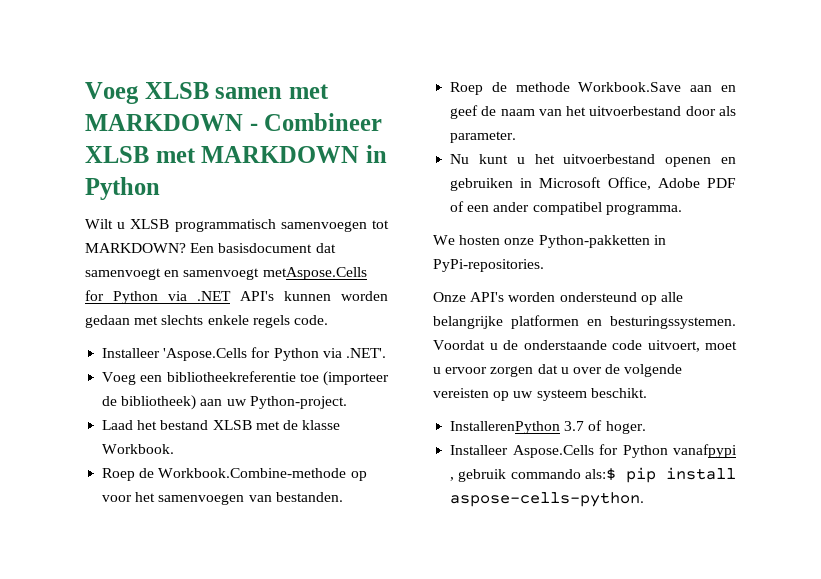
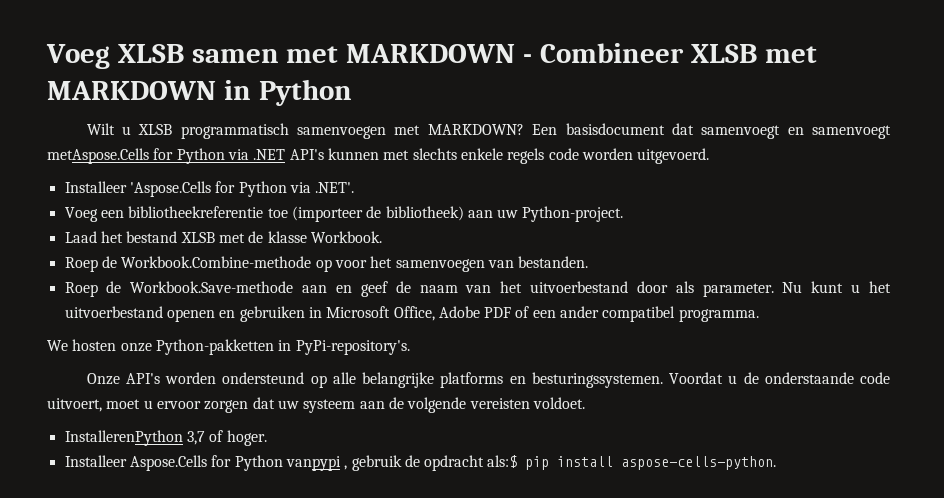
[371,220,389,229] tot -> [394,125,421,135] met
[341,291,388,301] [85,315,130,328] worden gedaan -> (379, 154) none
[293,315,328,325] code. -> [548,148,710,164] code worden uitgevoerd.
[515,82,682,92] methode Workbook.Save -> [130,281,294,293] Workbook.Save-methode
(517, 137) // -> (774, 290) none
[433,259,544,272] PyPi-repositories. -> [295,340,410,355] PyPi-repository's.
[511,315,579,329] platformen -> [440,372,504,388] platforms
[560,364,683,377] [433,388,647,401] u over de volgende vereisten op uw systeem beschikt. -> [277,397,585,413] uw systeem aan de volgende vereisten voldoet.
[564,421,585,431] 3.7 -> [186,431,205,445] 3,7
[673,444,737,458] vanafpypi -> [285,456,341,471] vanpypi
[510,469,581,479] commando -> [404,455,485,471] de opdracht

